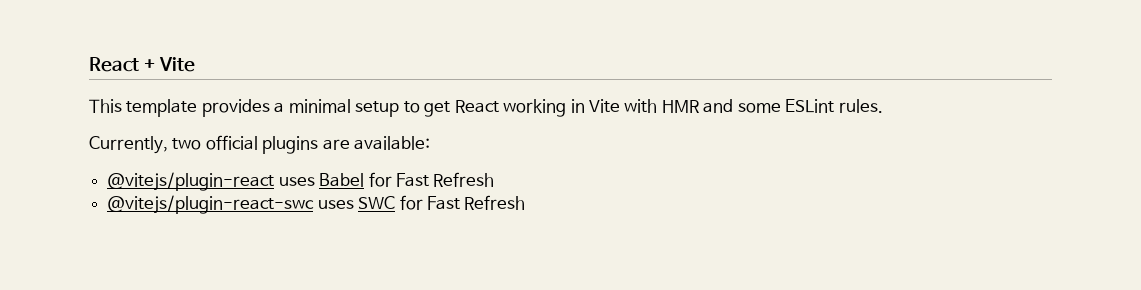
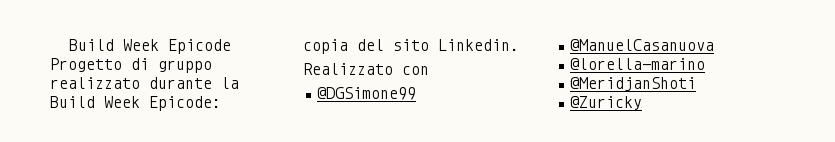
[89,57,196,72] [89,99,883,117] [89,135,431,154] [107,172,495,191] [107,195,526,214] React + Vite // This template provides a minimal setup to get React working in Vite with HMR and some ESLint rules. // Currently, two official plugins are available: // @vitejs/plugin-react uses Babel for Fast Refresh // @vitejs/plugin-react-swc uses SWC for Fast Refresh -> [69,39,232,54] [50,58,212,73] [50,77,239,89] [50,96,221,111] [303,39,519,54] [303,63,429,75] [317,87,417,100] [570,39,715,51] [570,58,706,70] [570,77,697,91] [570,96,643,110] Build Week Epicode Progetto di gruppo realizzato durante la Build Week Epicode: copia del sito Linkedin. // Realizzato con // @DGSimone99 // @ManuelCasanuova // @lorella-marino // @MeridjanShoti // @Zuricky

